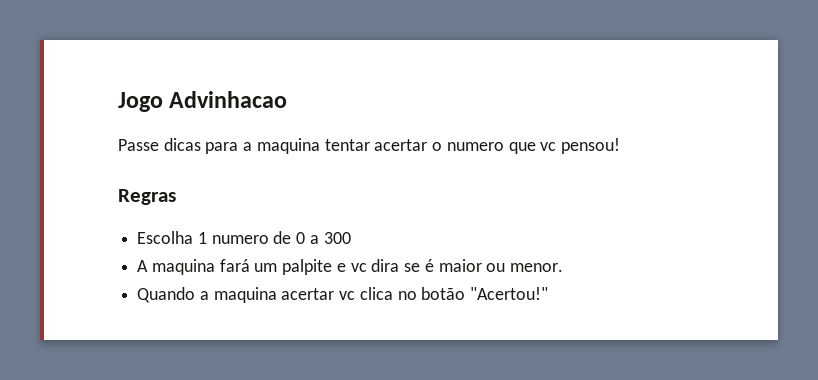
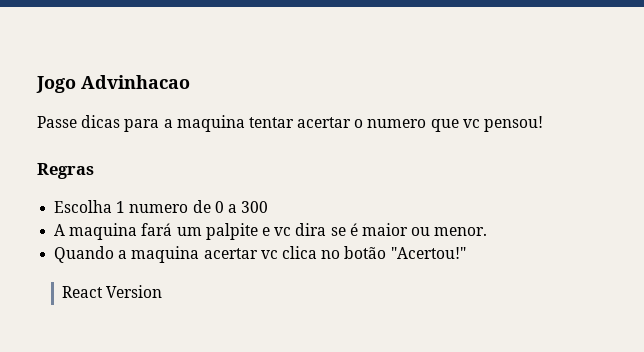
(549, 293) none -> [62,285,163,298] // React Version

